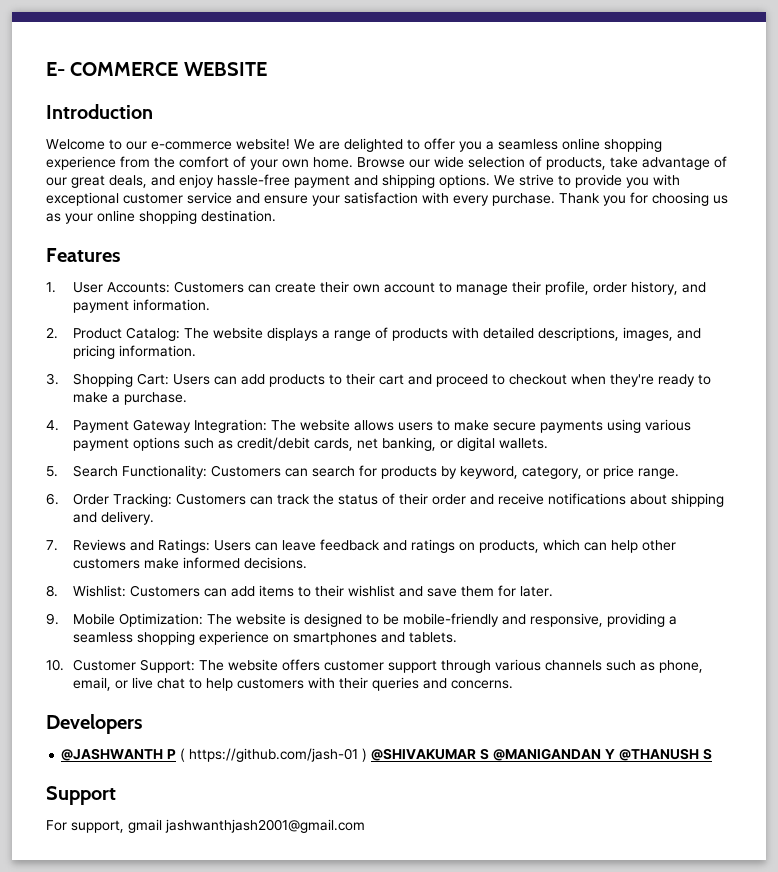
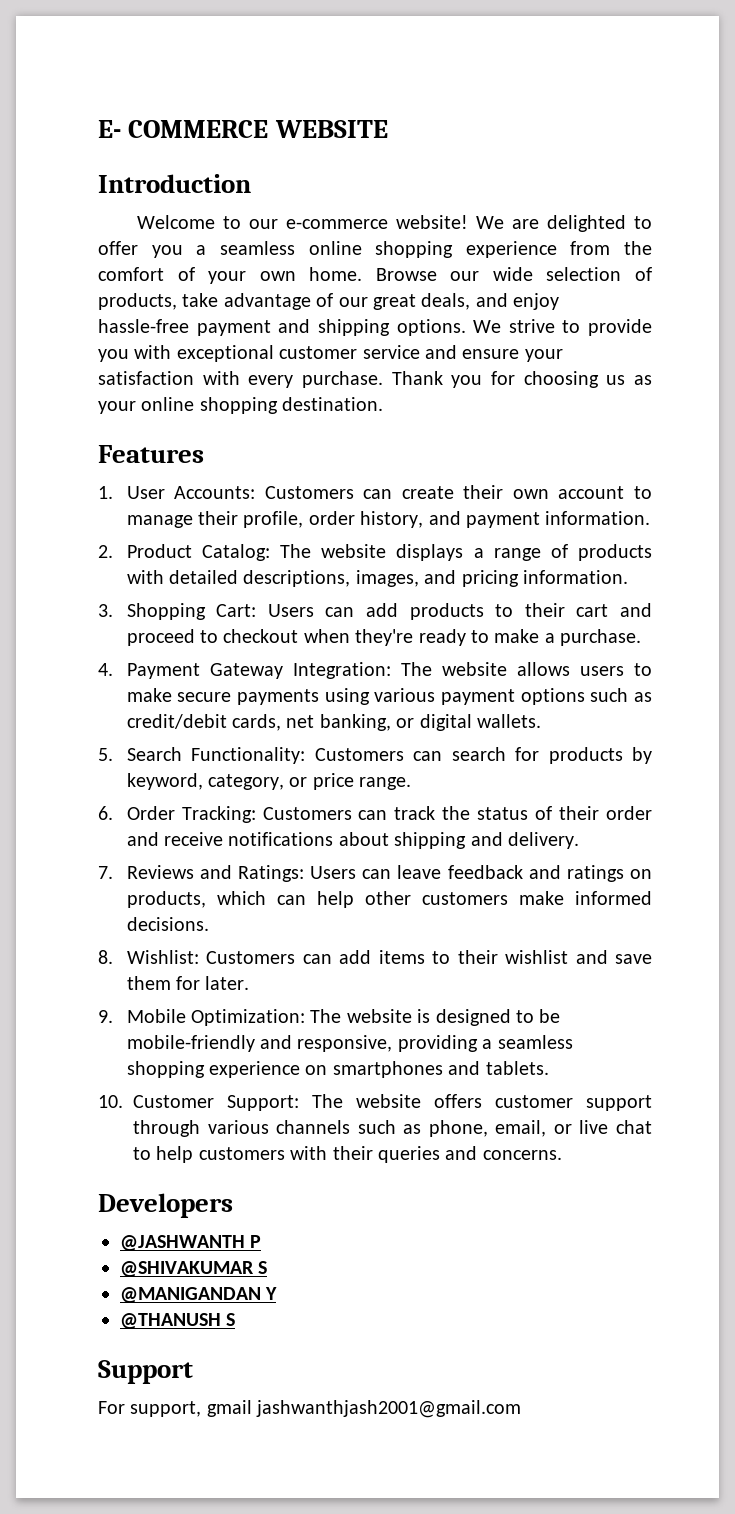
[180,748,368,762] ( https://github.com/jash-01 ) -> (262, 1241) //
(490, 754) none -> (268, 1267) //
(616, 754) none -> (278, 1293) //

